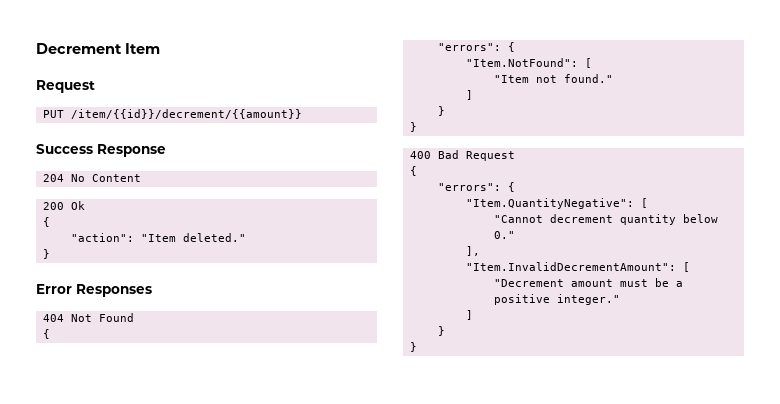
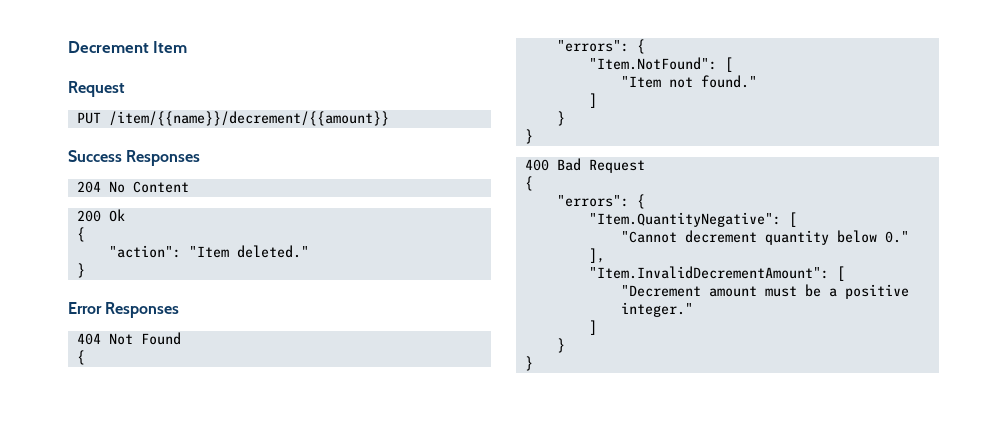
[70,109,302,119] /item/{{id}}/decrement/{{amount}} -> [108,111,389,126] /item/{{name}}/decrement/{{amount}}
[97,144,166,157] Response -> [126,150,201,166] Responses

